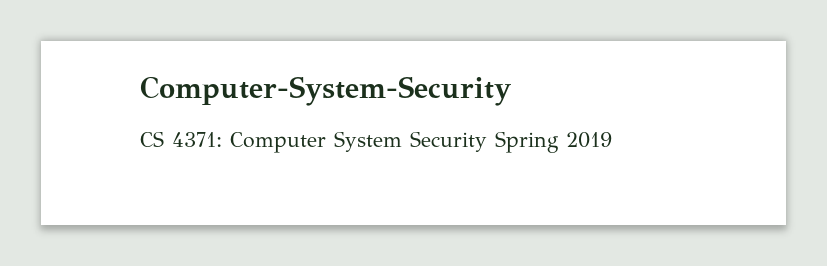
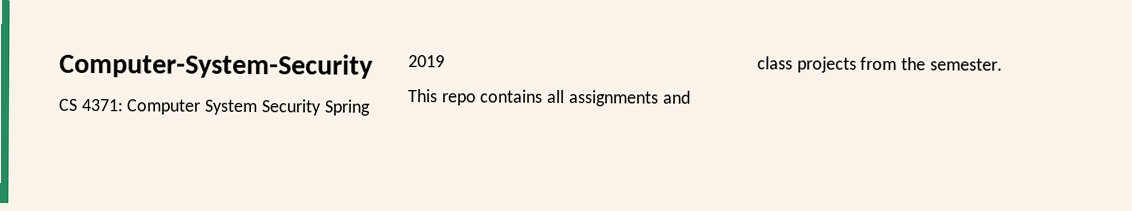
(612, 140) none -> [408,89,691,107] [757,56,1003,73] // This repo contains all assignments and class projects from the semester.

